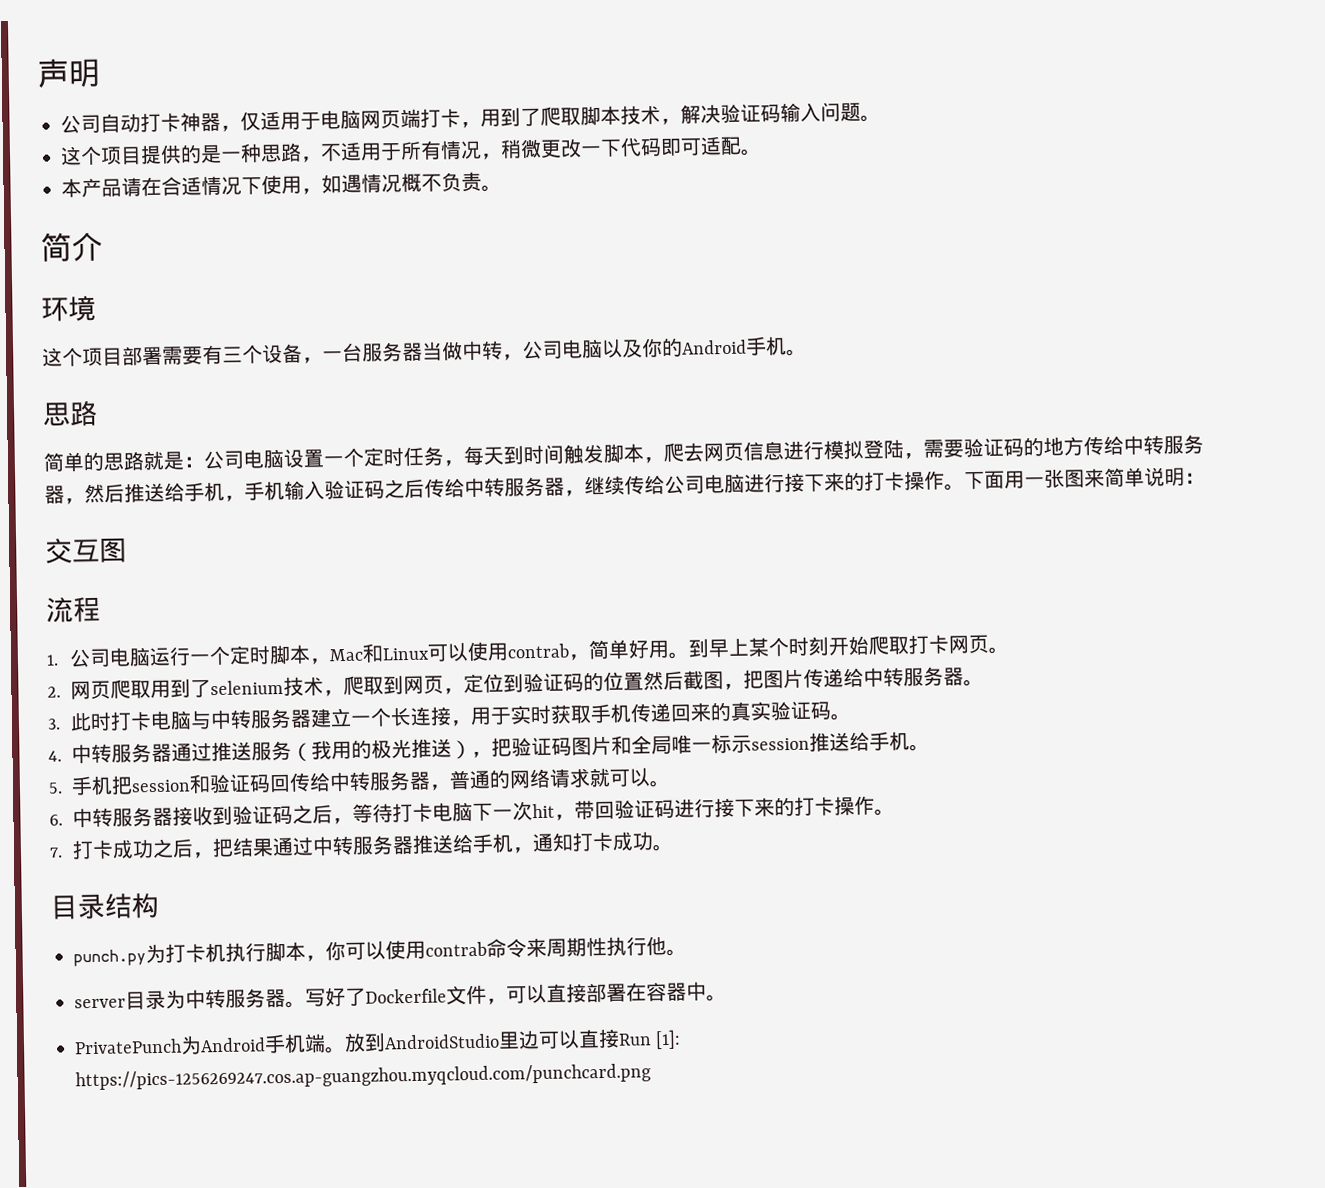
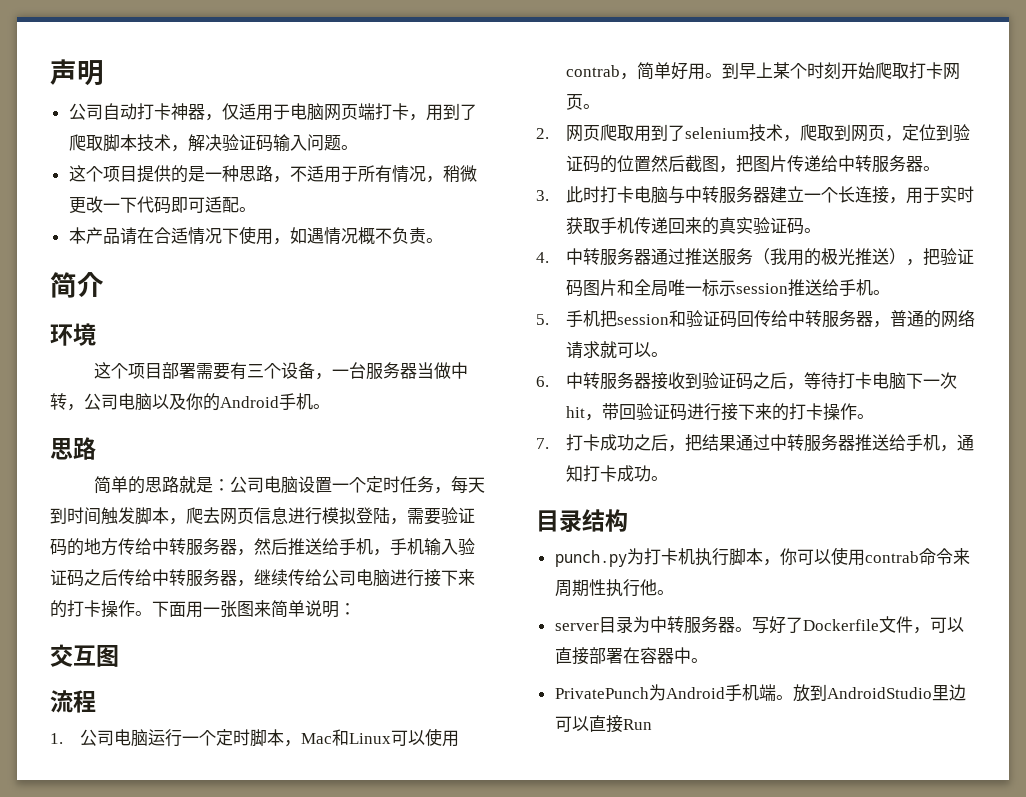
[655,1029,682,1050] [75,1063,651,1091] [1]: https://pics-1256269247.cos.ap-guangzhou.myqcloud.com/punchcard.png -> (652, 724) none

